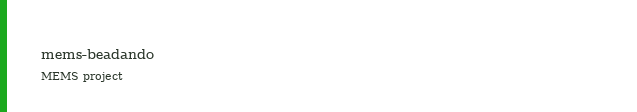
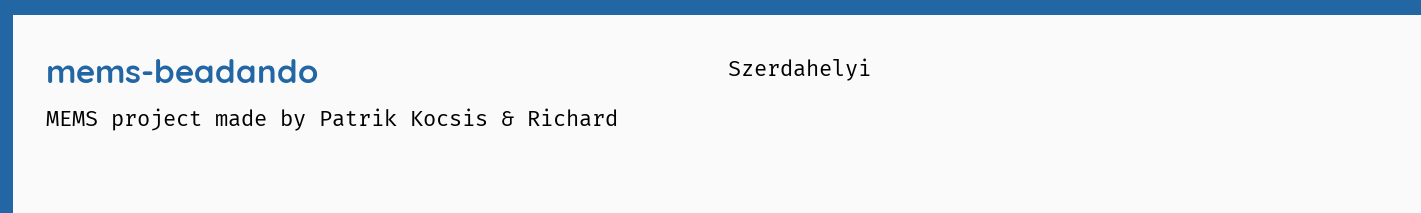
(123, 77) none -> [215,108,618,131] [728,58,871,81] made by Patrik Kocsis & Richard Szerdahelyi

